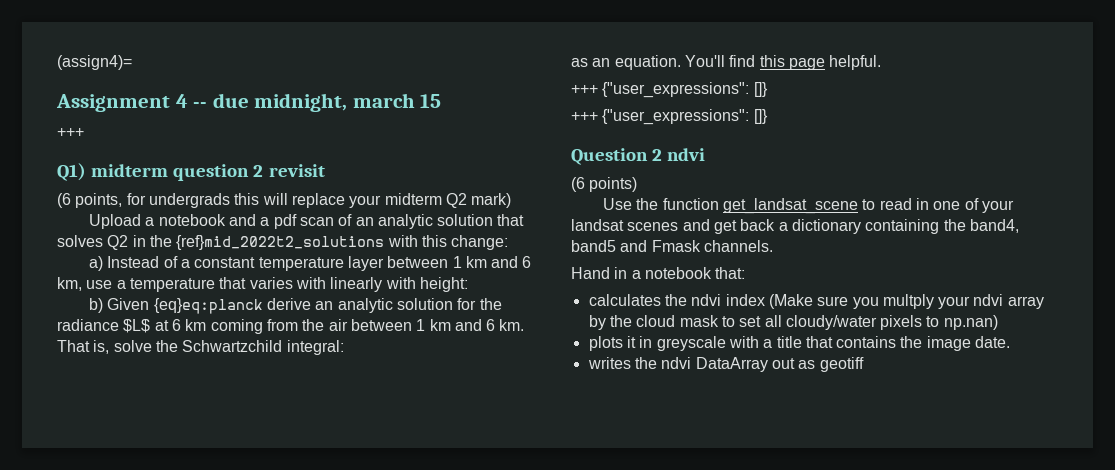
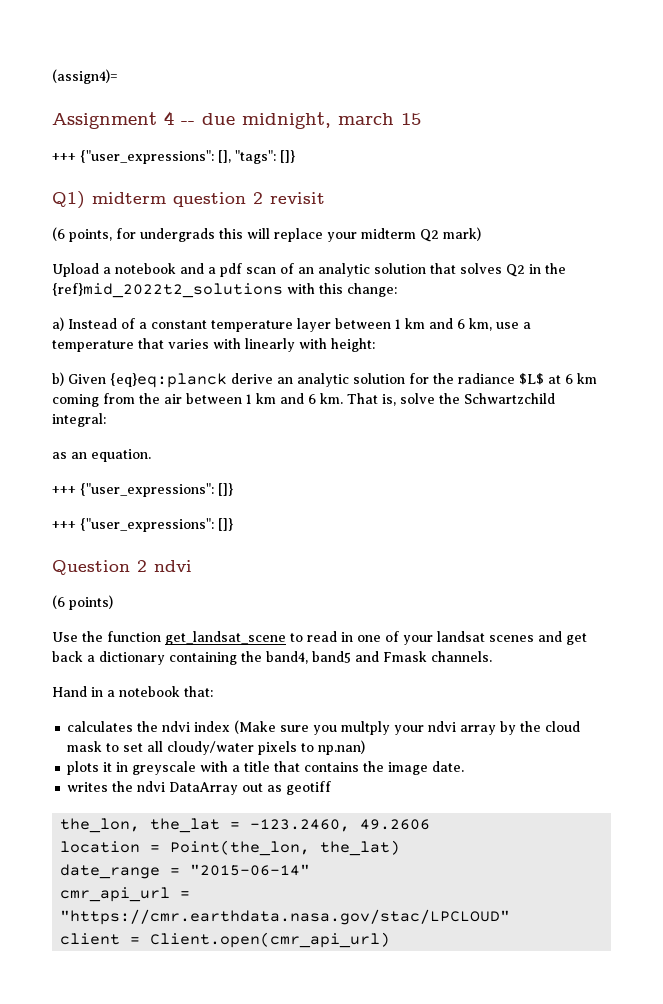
(84, 132) none -> [80,150,295,164] {"user_expressions": [], "tags": []}
[684,55,882,70] You'll find this page helpful. -> (151, 455) none
(864, 364) none -> [60,818,431,833] [60,840,401,856] [60,864,311,879] [60,887,191,902] [60,909,511,925] [60,932,391,948] // the_lon, the_lat = -123.2460, 49.2606 // location = Point(the_lon, the_lat) // date_range = "2015-06-14" // cmr_api_url = "https://cmr.earthdata.nasa.gov/stac/LPCLOUD" // client = Client.open(cmr_api_url)

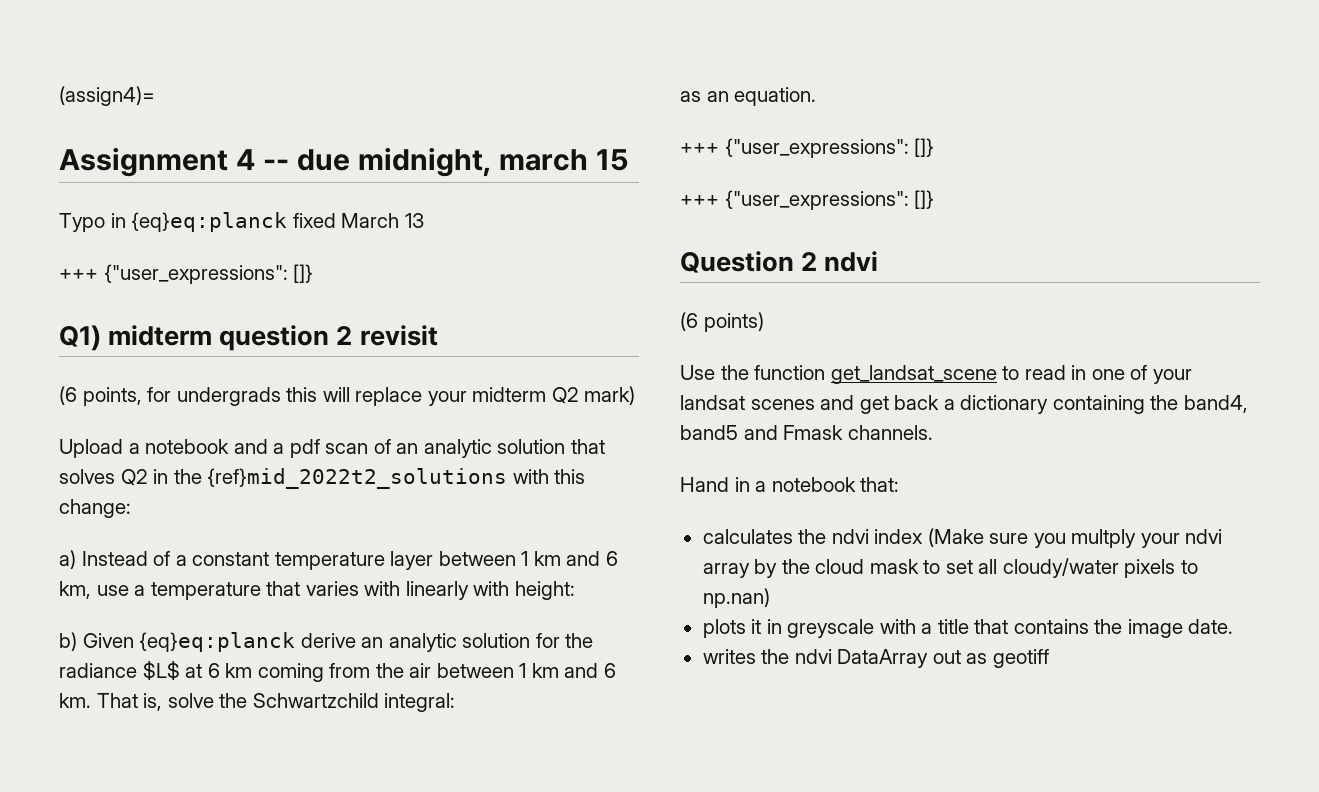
[52,150,276,164] // +++ {"user_expressions": [], "tags": -> [59,212,424,232] [59,264,288,284] // Typo in {eq}eq:planck fixed March 13 // +++ {"user_expressions":
[60,818,431,833] [60,840,401,856] [60,864,311,879] [60,887,191,902] [60,909,511,925] [60,932,391,948] // the_lon, the_lat = -123.2460, 49.2606 // location = Point(the_lon, the_lat) // date_range = "2015-06-14" // cmr_api_url = "https://cmr.earthdata.nasa.gov/stac/LPCLOUD" // client = Client.open(cmr_api_url) -> (1049, 658) none

